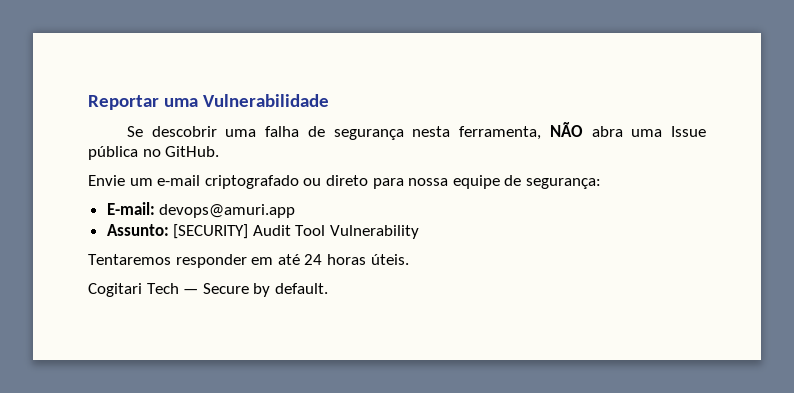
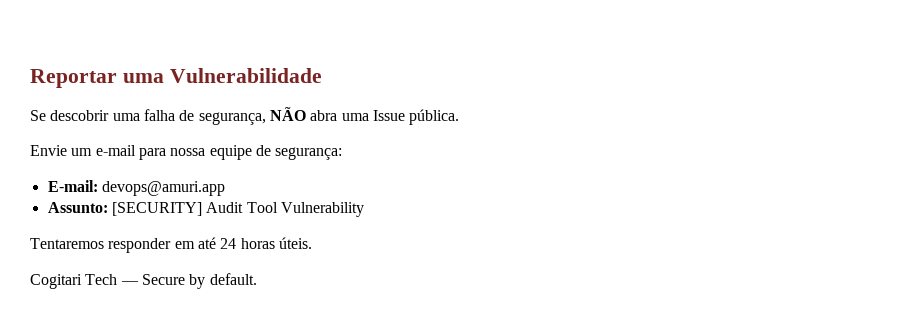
[333,126,542,140] segurança nesta ferramenta, -> [198,112,266,125] segurança,
[88,146,220,160] pública no GitHub. -> [409,109,460,125] pública.
[204,175,368,189] criptografado ou direto -> (136, 150) none

